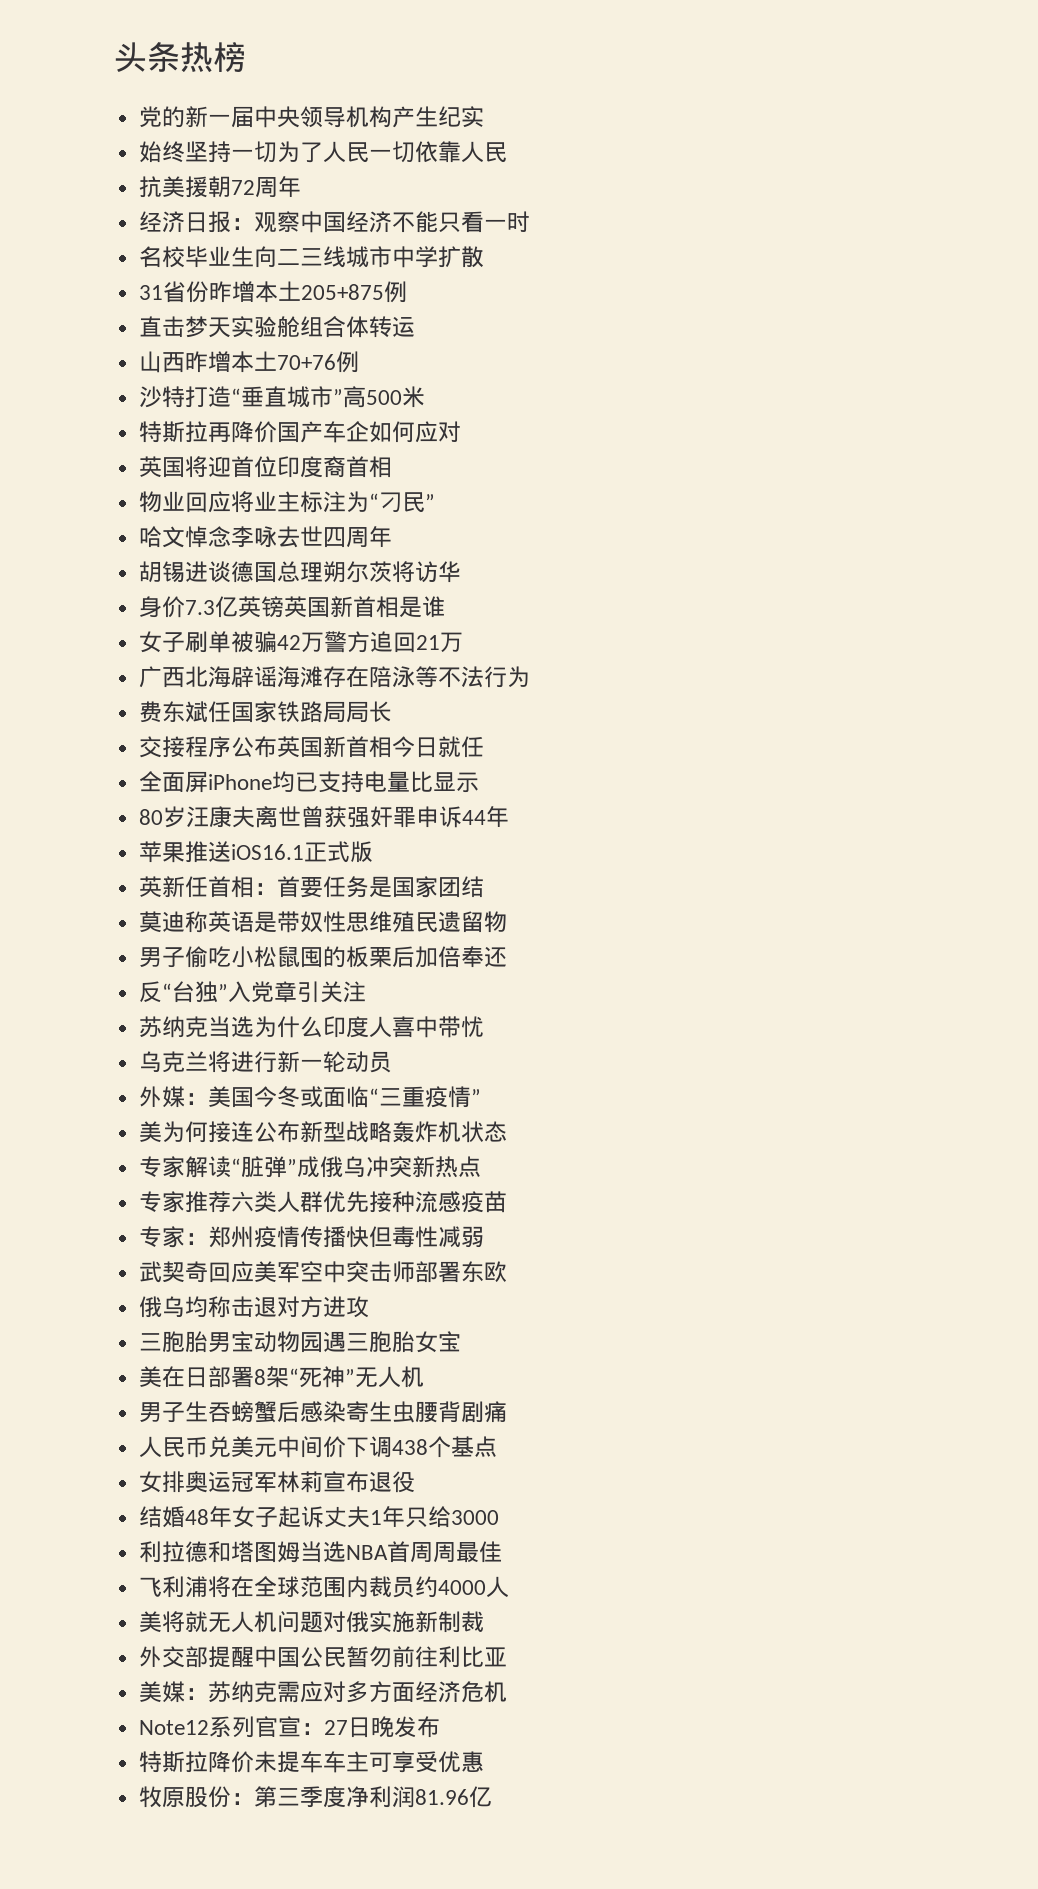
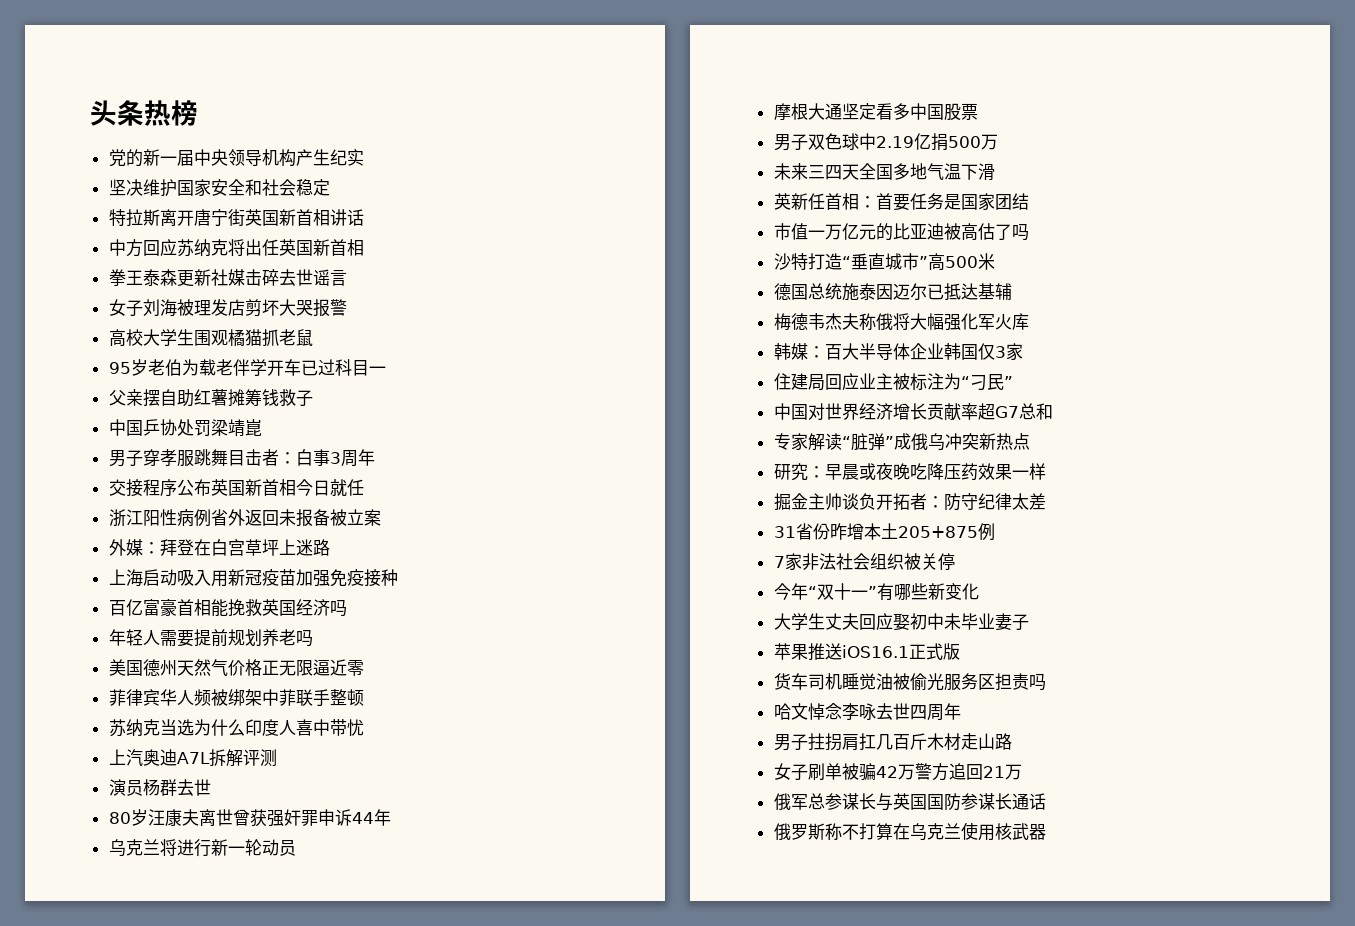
[139,141,508,163] [139,176,302,198] [139,211,531,233] [139,246,485,268] [139,281,408,303] [139,316,416,338] [139,351,360,373] [139,386,426,408] [139,421,462,443] [139,456,393,478] [139,491,436,513] [139,526,393,548] [139,561,462,583] [139,596,446,618] [139,631,464,653] [139,666,531,688] [139,701,393,723] 始终坚持一切为了人民一切依靠人民 // 抗美援朝72周年 // 经济日报：观察中国经济不能只看一时 // 名校毕业生向二三线城市中学扩散 // 31省份昨增本土205+875例 // 直击梦天实验舱组合体转运 // 山西昨增本土70+76例 // 沙特打造“垂直城市”高500米 // 特斯拉再降价国产车企如何应对 // 英国将迎首位印度裔首相 // 物业回应将业主标注为“刁民” // 哈文悼念李咏去世四周年 // 胡锡进谈德国总理朔尔茨将访华 // 身价7.3亿英镑英国新首相是谁 // 女子刷单被骗42万警方追回21万 // 广西北海辟谣海滩存在陪泳等不法行为 // 费东斌任国家铁路局局长 -> [108,179,330,197] [108,209,364,227] [108,239,364,257] [108,269,347,287] [108,299,347,317] [108,329,313,347] [108,359,386,376] [108,389,313,407] [108,419,262,437] [108,449,375,467] 坚决维护国家安全和社会稳定 // 特拉斯离开唐宁街英国新首相讲话 // 中方回应苏纳克将出任英国新首相 // 拳王泰森更新社媒击碎去世谣言 // 女子刘海被理发店剪坏大哭报警 // 高校大学生围观橘猫抓老鼠 // 95岁老伯为载老伴学开车已过科目一 // 父亲摆自助红薯摊筹钱救子 // 中国乒协处罚梁靖崑 // 男子穿孝服跳舞目击者：白事3周年
[139,771,480,793] 全面屏iPhone均已支持电量比显示 -> [108,509,381,527] [108,539,330,556] [108,569,398,587] [108,599,347,617] [108,629,313,647] [108,659,364,676] [108,689,364,707] [108,719,364,737] [108,749,277,767] [108,779,211,796] 浙江阳性病例省外返回未报备被立案 // 外媒：拜登在白宫草坪上迷路 // 上海启动吸入用新冠疫苗加强免疫接种 // 百亿富豪首相能挽救英国经济吗 // 年轻人需要提前规划养老吗 // 美国德州天然气价格正无限逼近零 // 菲律宾华人频被绑架中菲联手整顿 // 苏纳克当选为什么印度人喜中带忧 // 上汽奥迪A7L拆解评测 // 演员杨群去世
[139,841,374,863] 苹果推送iOS16.1正式版 -> [108,839,296,857] [773,103,978,121] [773,133,998,151] [773,163,995,180] 乌克兰将进行新一轮动员 // 摩根大通坚定看多中国股票 // 男子双色球中2.19亿捐500万 // 未来三四天全国多地气温下滑
[139,911,508,933] [139,946,508,968] [139,981,367,1003] [139,1016,485,1038] [139,1051,393,1073] [139,1086,482,1108] [139,1121,508,1143] 莫迪称英语是带奴性思维殖民遗留物 // 男子偷吃小松鼠囤的板栗后加倍奉还 // 反“台独”入党章引关注 // 苏纳克当选为什么印度人喜中带忧 // 乌克兰将进行新一轮动员 // 外媒：美国今冬或面临“三重疫情” // 美为何接连公布新型战略轰炸机状态 -> [773,223,1029,241] [773,253,995,271] [773,283,1012,301] [773,313,1029,331] [773,343,1023,361] [773,373,1013,391] [773,403,1053,421] 市值一万亿元的比亚迪被高估了吗 // 沙特打造“垂直城市”高500米 // 德国总统施泰因迈尔已抵达基辅 // 梅德韦杰夫称俄将大幅强化军火库 // 韩媒：百大半导体企业韩国仅3家 // 住建局回应业主被标注为“刁民” // 中国对世界经济增长贡献率超G7总和
[139,1191,508,1213] [139,1226,485,1248] [139,1261,508,1283] [139,1296,370,1318] [139,1331,462,1353] [139,1366,425,1388] [139,1401,508,1423] [139,1436,498,1458] [139,1471,416,1493] [139,1506,500,1528] [139,1541,503,1563] [139,1576,510,1598] [139,1611,485,1633] [139,1646,508,1668] [139,1681,508,1703] [139,1716,441,1738] [139,1751,485,1773] [139,1786,493,1808] 专家推荐六类人群优先接种流感疫苗 // 专家：郑州疫情传播快但毒性减弱 // 武契奇回应美军空中突击师部署东欧 // 俄乌均称击退对方进攻 // 三胞胎男宝动物园遇三胞胎女宝 // 美在日部署8架“死神”无人机 // 男子生吞螃蟹后感染寄生虫腰背剧痛 // 人民币兑美元中间价下调438个基点 // 女排奥运冠军林莉宣布退役 // 结婚48年女子起诉丈夫1年只给3000 // 利拉德和塔图姆当选NBA首周周最佳 // 飞利浦将在全球范围内裁员约4000人 // 美将就无人机问题对俄实施新制裁 // 外交部提醒中国公民暂勿前往利比亚 // 美媒：苏纳克需应对多方面经济危机 // Note12系列官宣：27日晚发布 // 特斯拉降价未提车车主可享受优惠 // 牧原股份：第三季度净利润81.96亿 -> [773,463,1046,481] [773,493,1046,511] [773,523,995,541] [773,553,955,571] [773,583,979,601] [773,613,1029,631] [773,643,960,661] [773,673,1046,691] [773,703,961,721] [773,733,1012,751] [773,763,1022,781] [773,793,1046,811] [773,822,1046,841] 研究：早晨或夜晚吃降压药效果一样 // 掘金主帅谈负开拓者：防守纪律太差 // 31省份昨增本土205+875例 // 7家非法社会组织被关停 // 今年“双十一”有哪些新变化 // 大学生丈夫回应娶初中未毕业妻子 // 苹果推送iOS16.1正式版 // 货车司机睡觉油被偷光服务区担责吗 // 哈文悼念李咏去世四周年 // 男子拄拐肩扛几百斤木材走山路 // 女子刷单被骗42万警方追回21万 // 俄军总参谋长与英国国防参谋长通话 // 俄罗斯称不打算在乌克兰使用核武器

